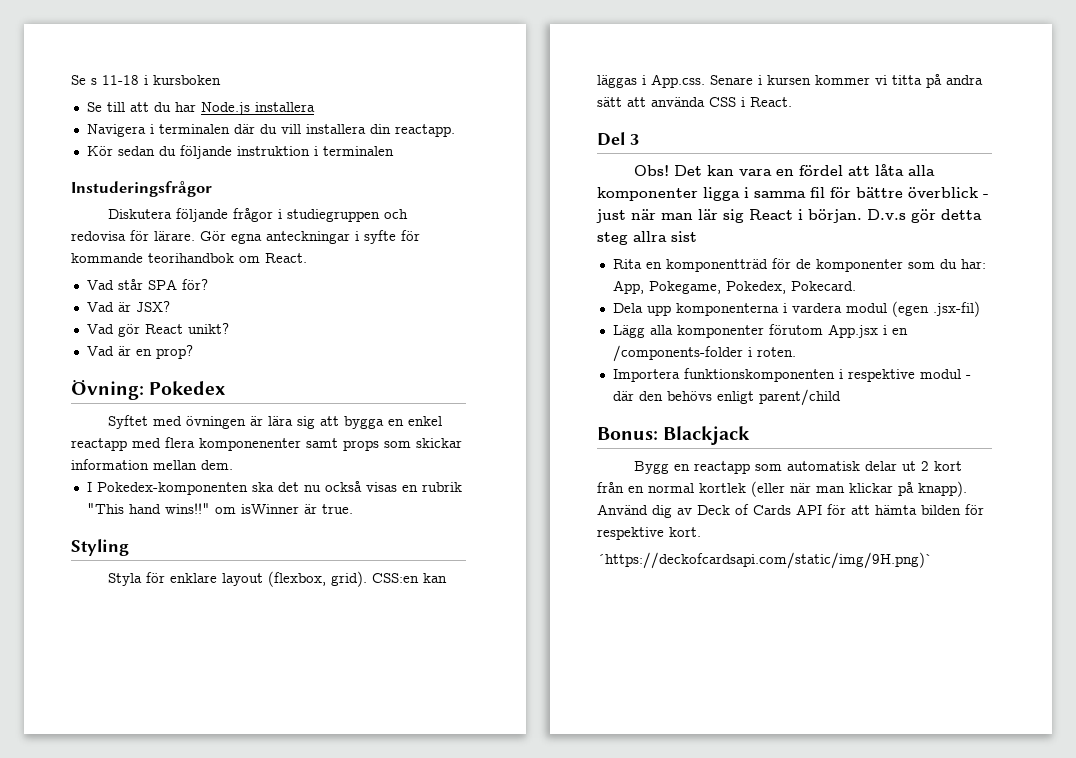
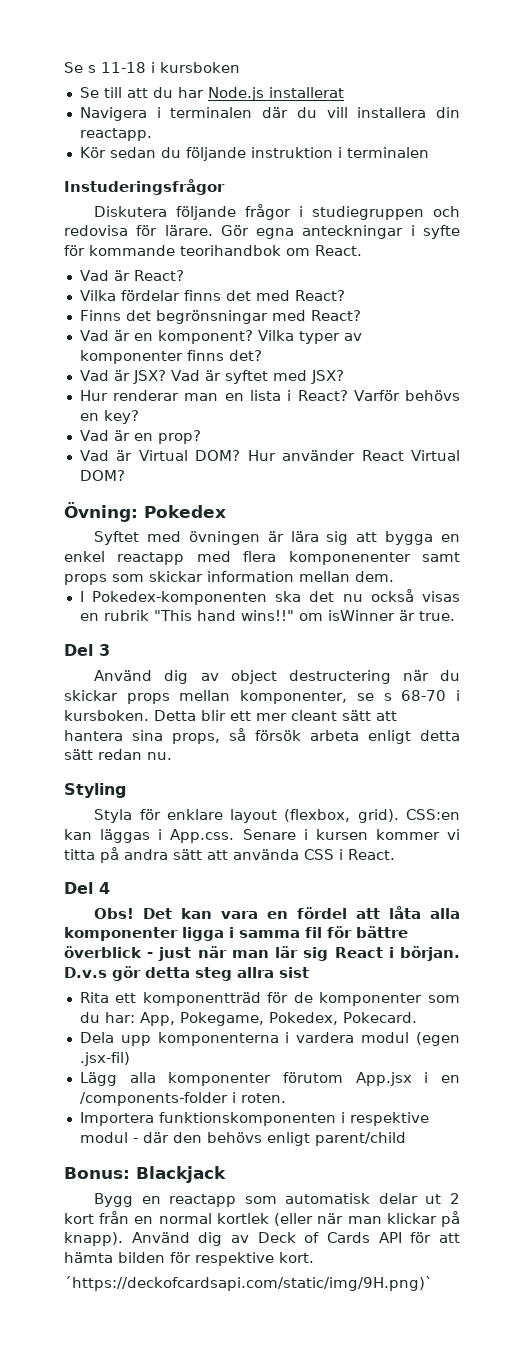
[254,102,315,112] installera -> [268,87,344,98] installerat
[117,279,208,290] [86,301,170,312] [86,323,229,337] [86,345,193,359] står SPA för? // Vad är JSX? // Vad gör React unikt? // Vad är en prop? -> [113,270,184,281] [79,290,345,301] [79,310,361,324] [79,330,362,344] [79,350,262,364] [79,370,344,384] [79,390,460,401] [79,410,139,424] [79,430,201,444] [79,450,460,461] [79,470,125,481] är React? // Vilka fördelar finns det med React? // Finns det begrönsningar med React? // Vad är en komponent? Vilka typer av komponenter finns det? // Vad är JSX? Vad är syftet med JSX? // Hur renderar man en lista i React? Varför behövs en key? // Vad är en prop? // Vad är Virtual DOM? Hur använder React Virtual DOM?
(353, 509) none -> [64,644,110,656] [94,670,460,684] [64,690,461,704] [64,710,397,721] [64,728,460,744] [64,749,172,760] // Del 3 // Använd dig av object destructering när du skickar props mellan komponenter, se s 68-70 i kursboken. Detta blir ett mer cleant sätt att hantera sina props, så försök arbeta enligt detta sätt redan nu.
[630,134,639,145] 3 -> [99,882,110,894] 4
[645,262,662,269] en -> [115,993,137,1003] ett

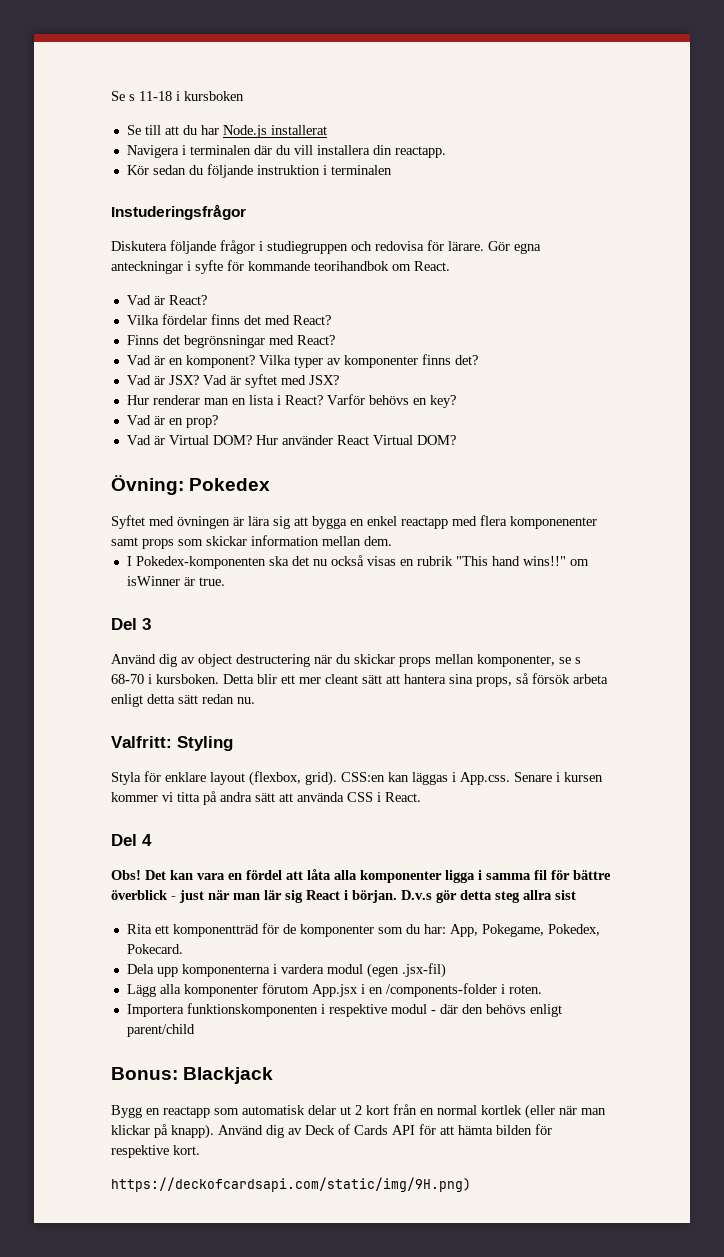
(172, 756) none -> [111,736,172,748] Valfritt:
[64,1276,433,1291] ´https://deckofcardsapi.com/static/img/9H.png)` -> [111,1177,471,1192] https://deckofcardsapi.com/static/img/9H.png)

